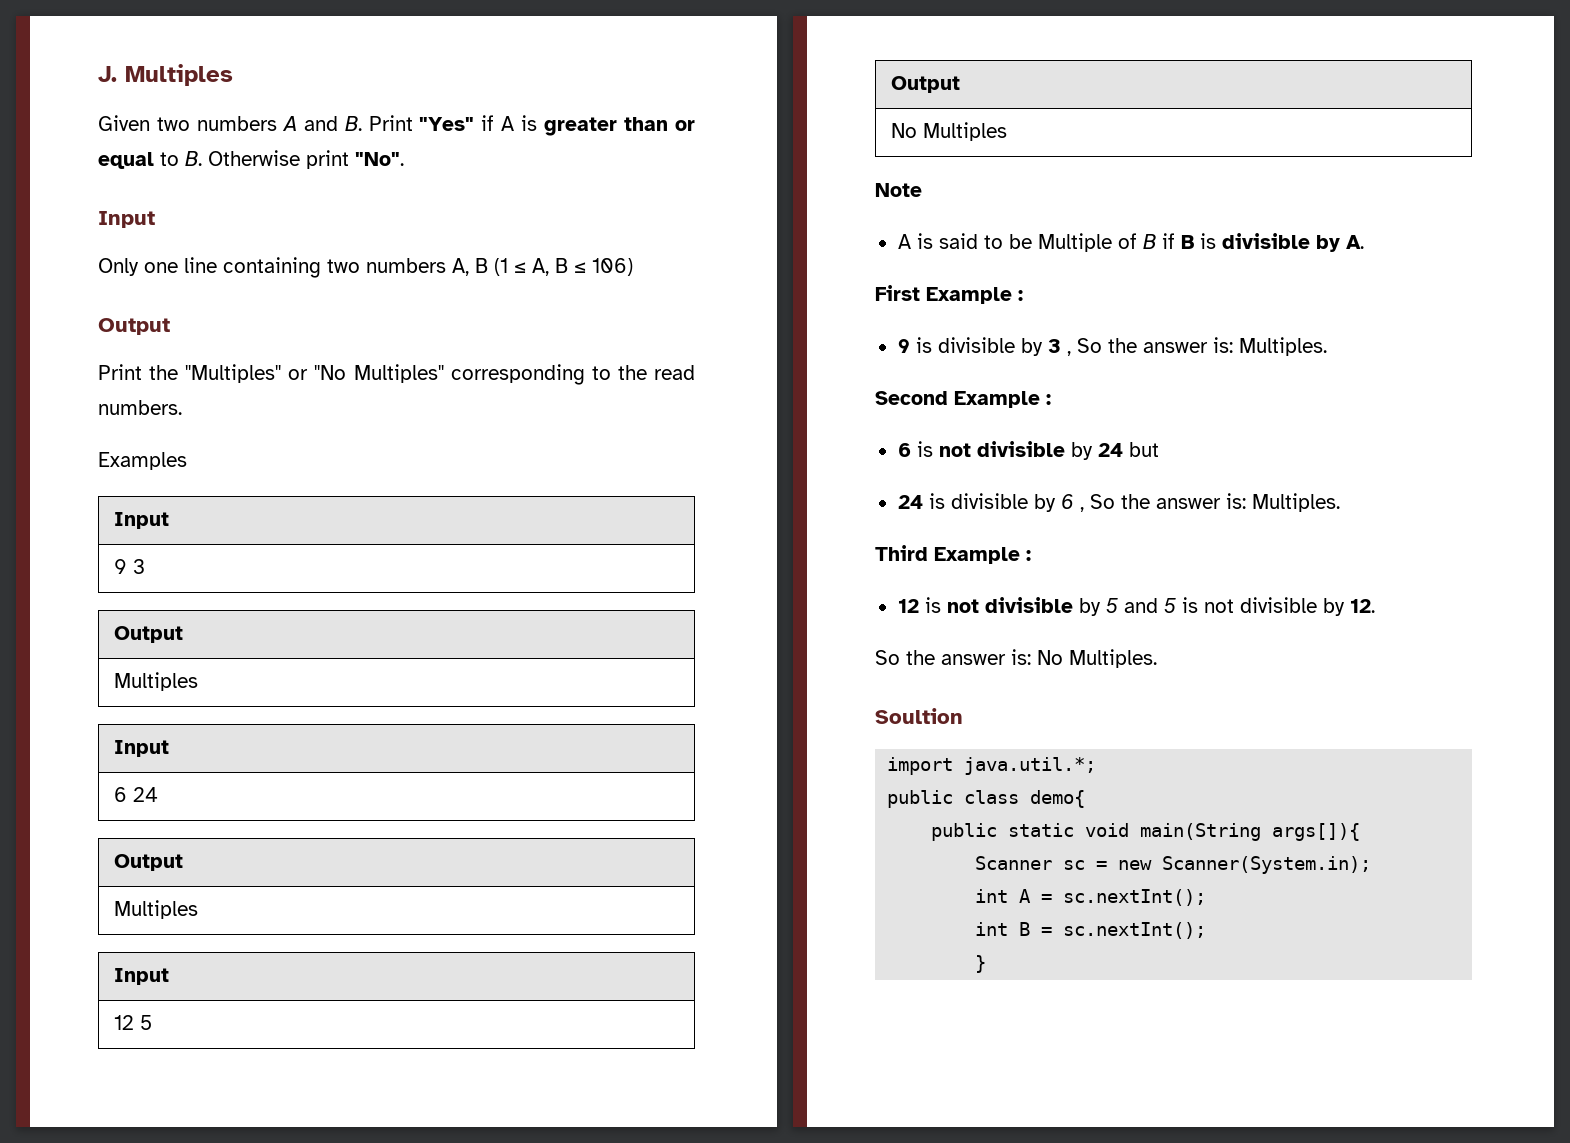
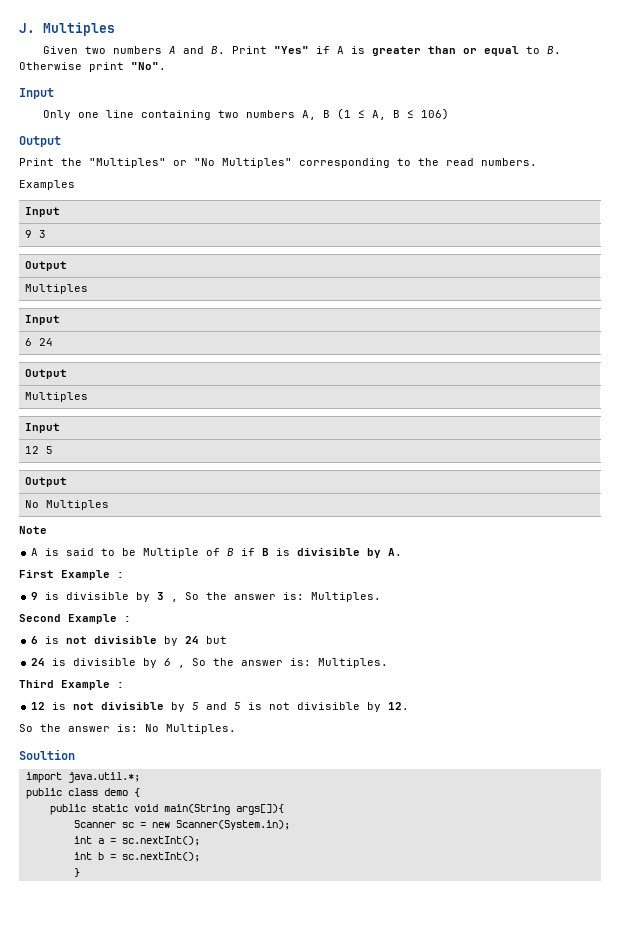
[1030,790,1086,808] demo{ -> [103,788,140,797] demo {
[1019,889,1032,903] A -> [97,838,104,844] a
[1019,922,1031,936] B -> [97,852,104,860] b

